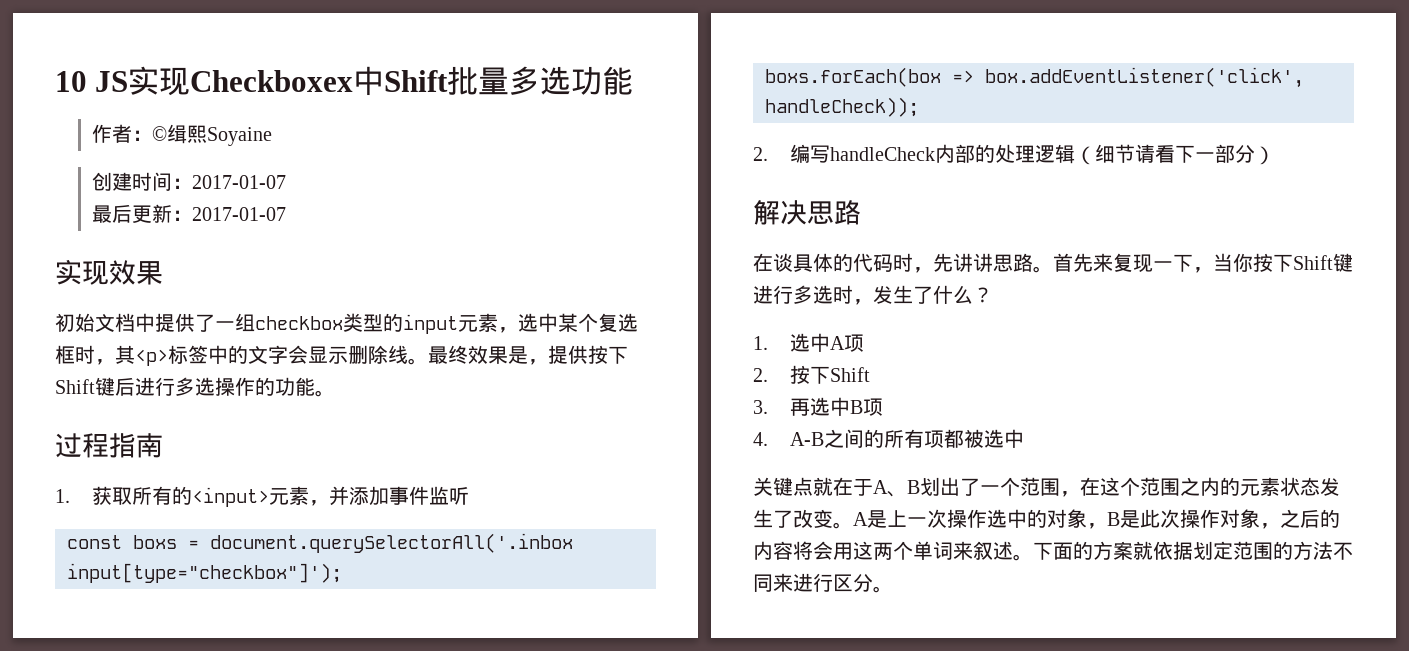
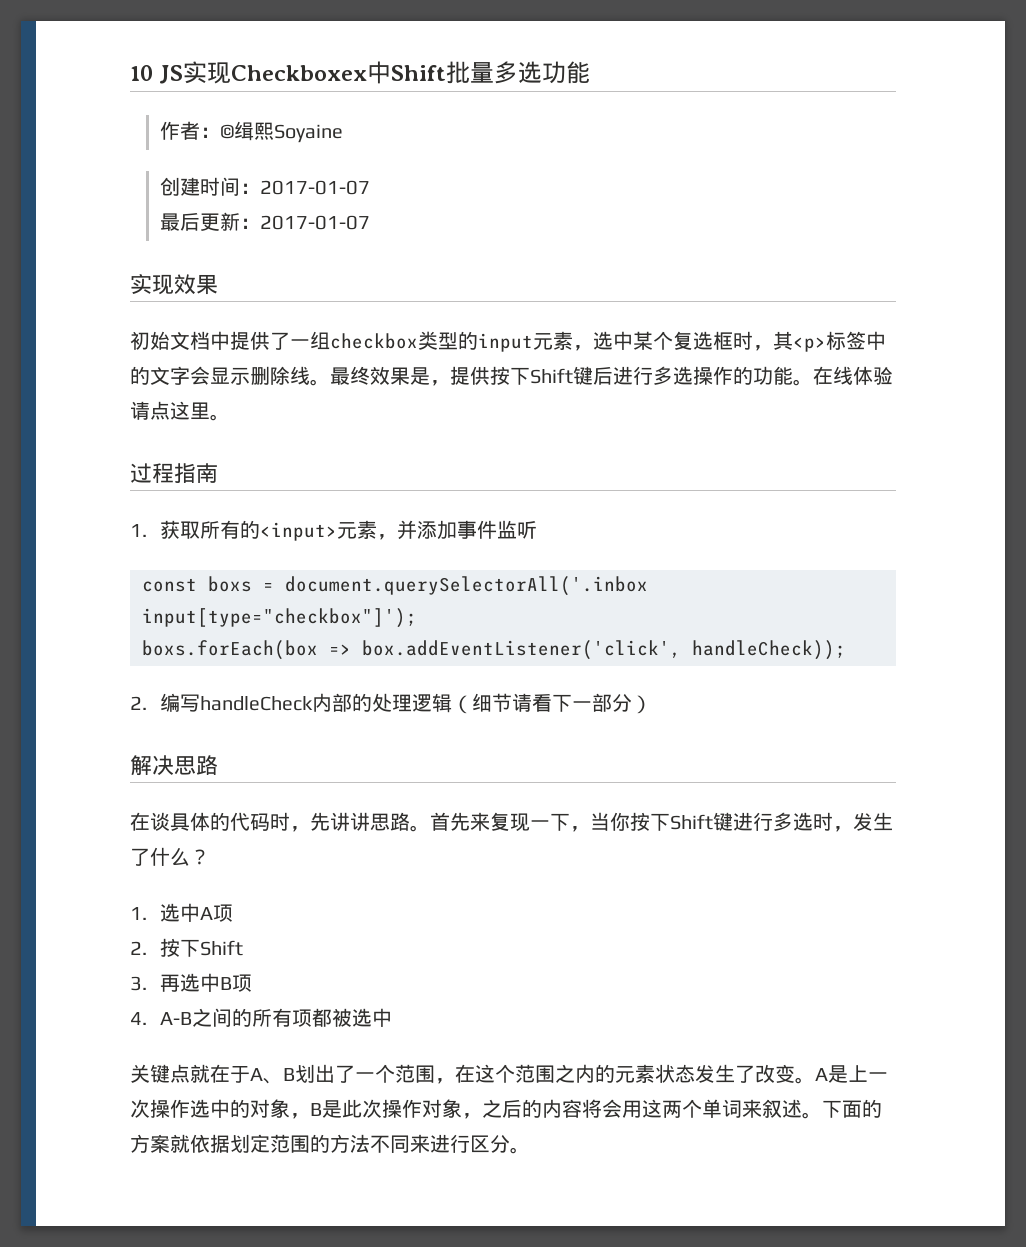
(335, 393) none -> [813,366,893,385] [130,401,230,421] 在线体验请点这里。

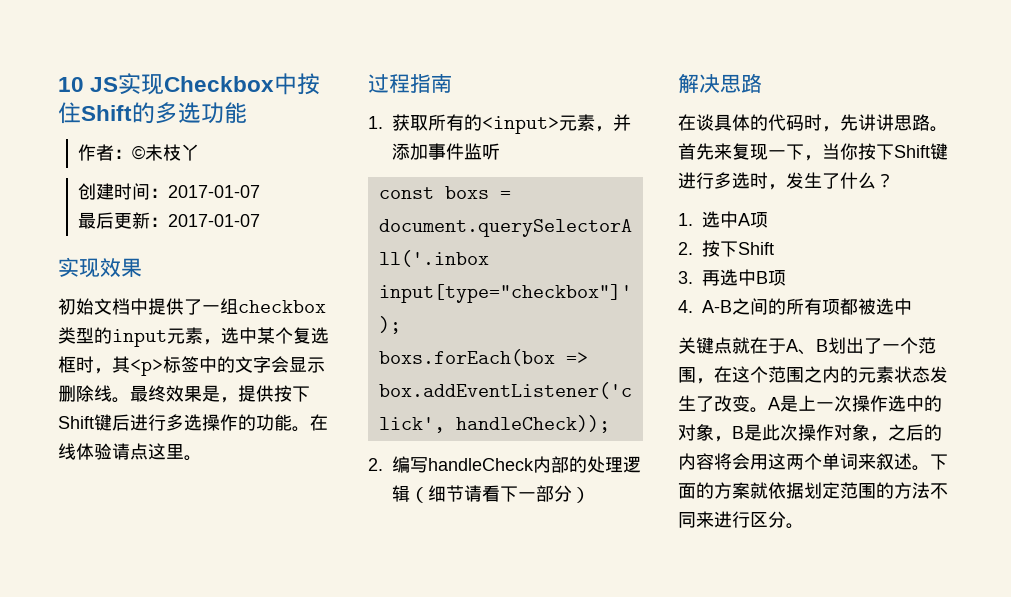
[231,61,495,84] Checkboxex中Shift批量 -> [164,73,321,95] [58,102,155,124] Checkbox中按住Shift的
[233,121,343,143] 缉熙Soyaine -> [145,144,200,161] 未枝丫

